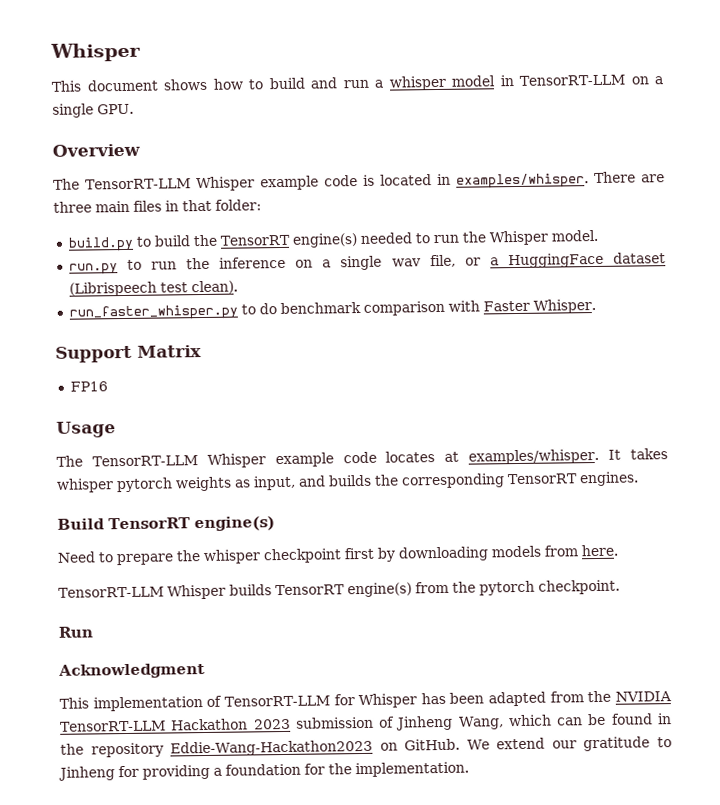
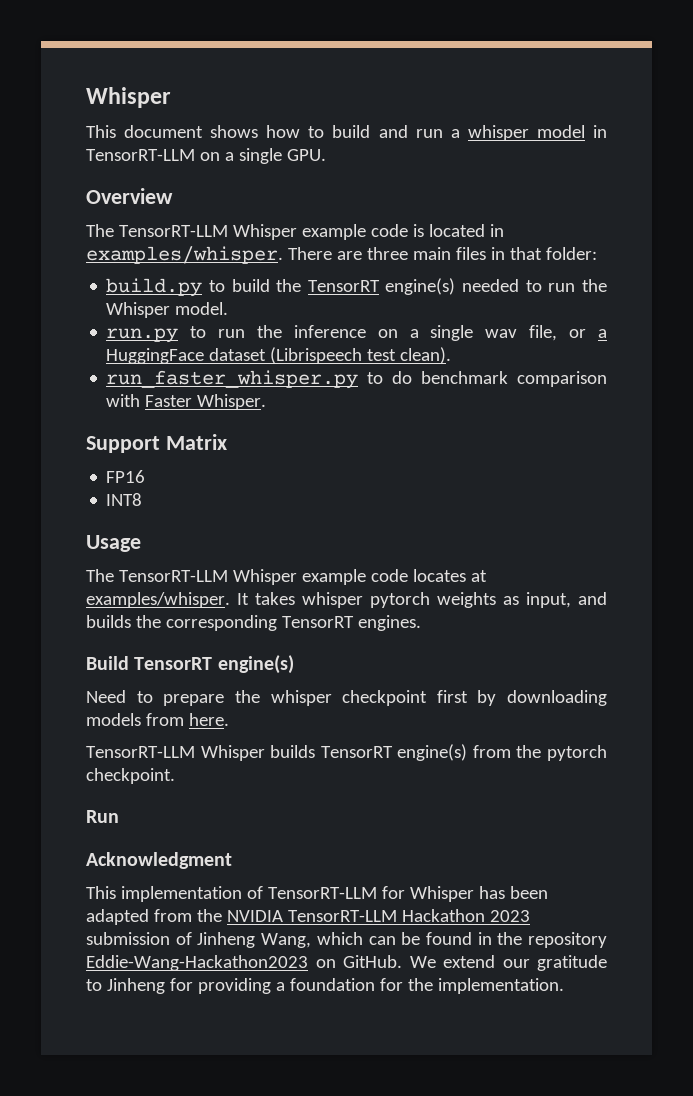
(108, 386) none -> [106,493,143,506] // INT8

